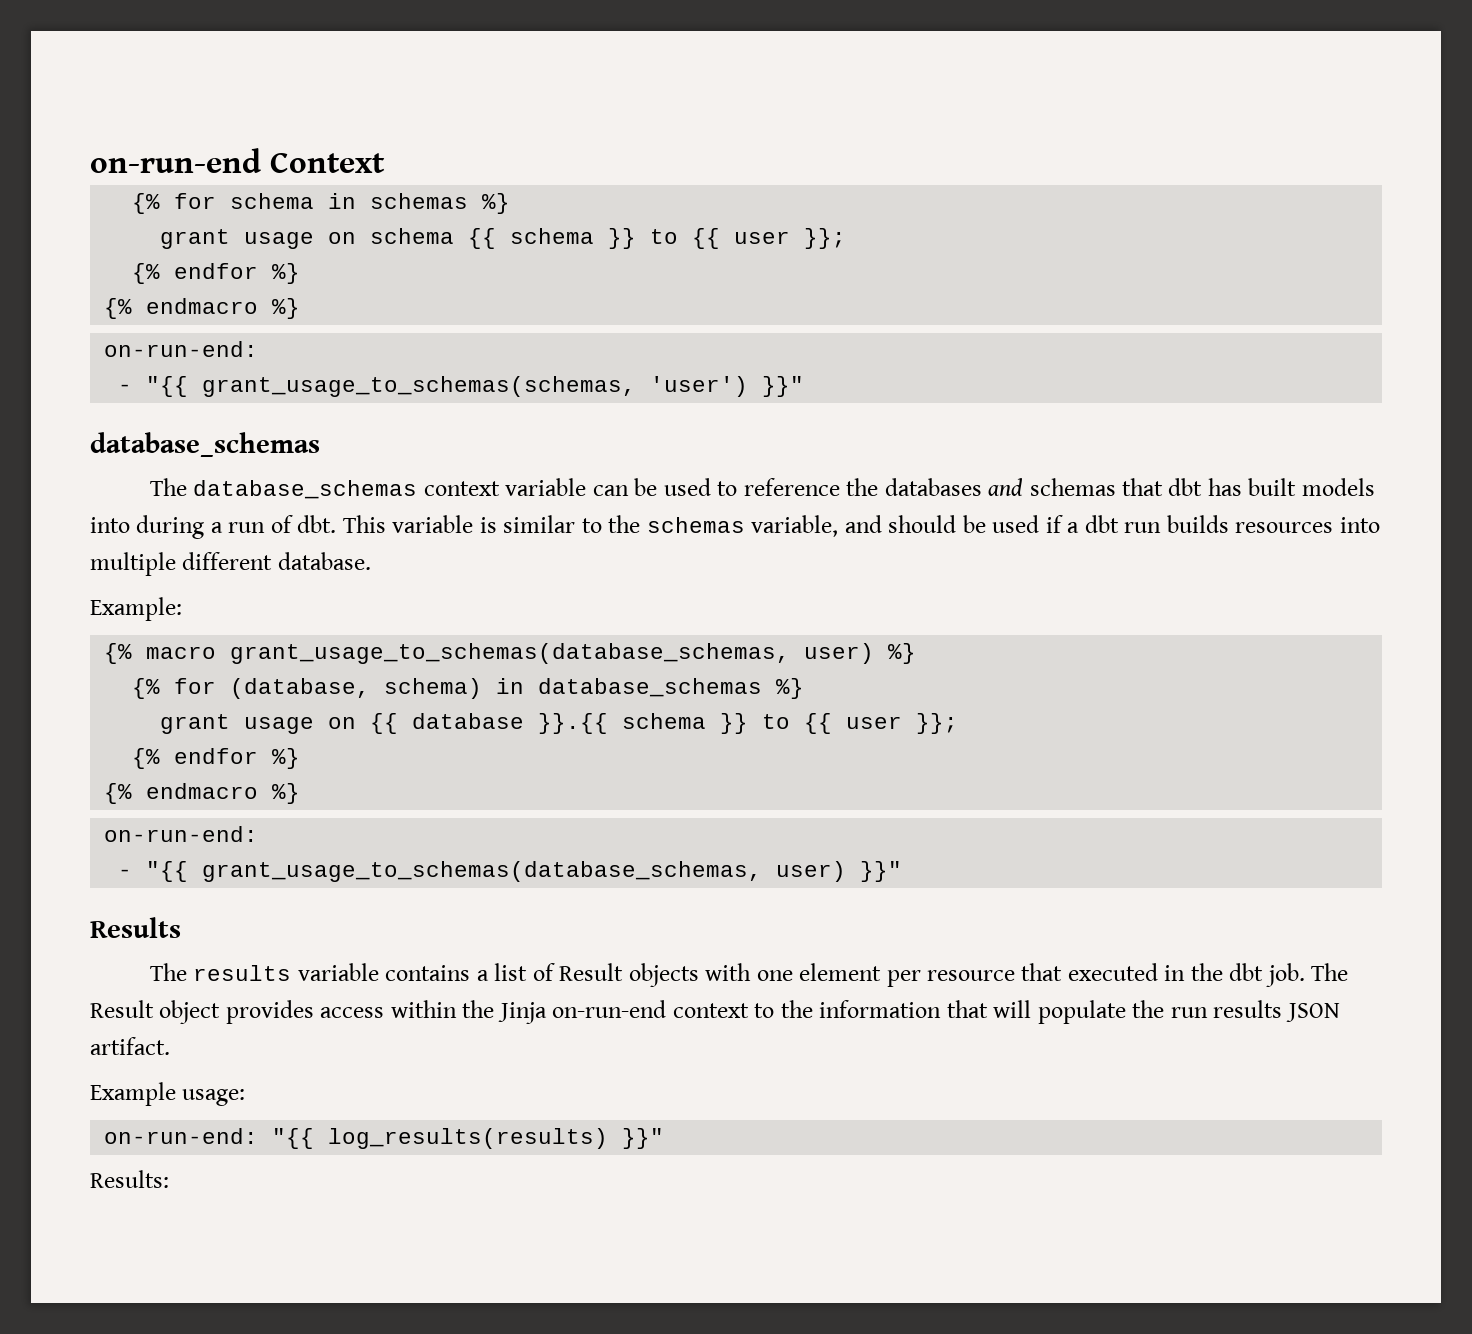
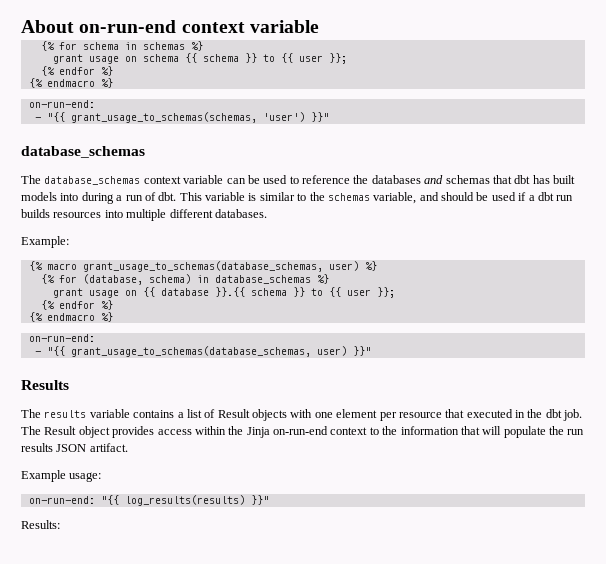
[90,148,385,173] on-run-end Context -> [21,20,319,33] About on-run-end context variable
[277,552,371,570] database. -> [214,209,267,218] databases.

